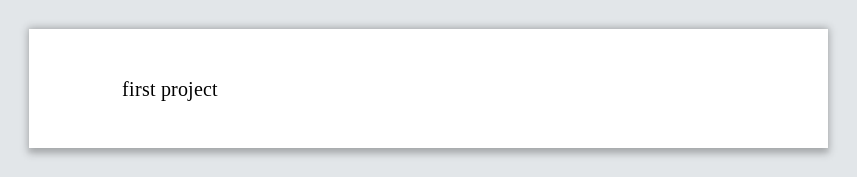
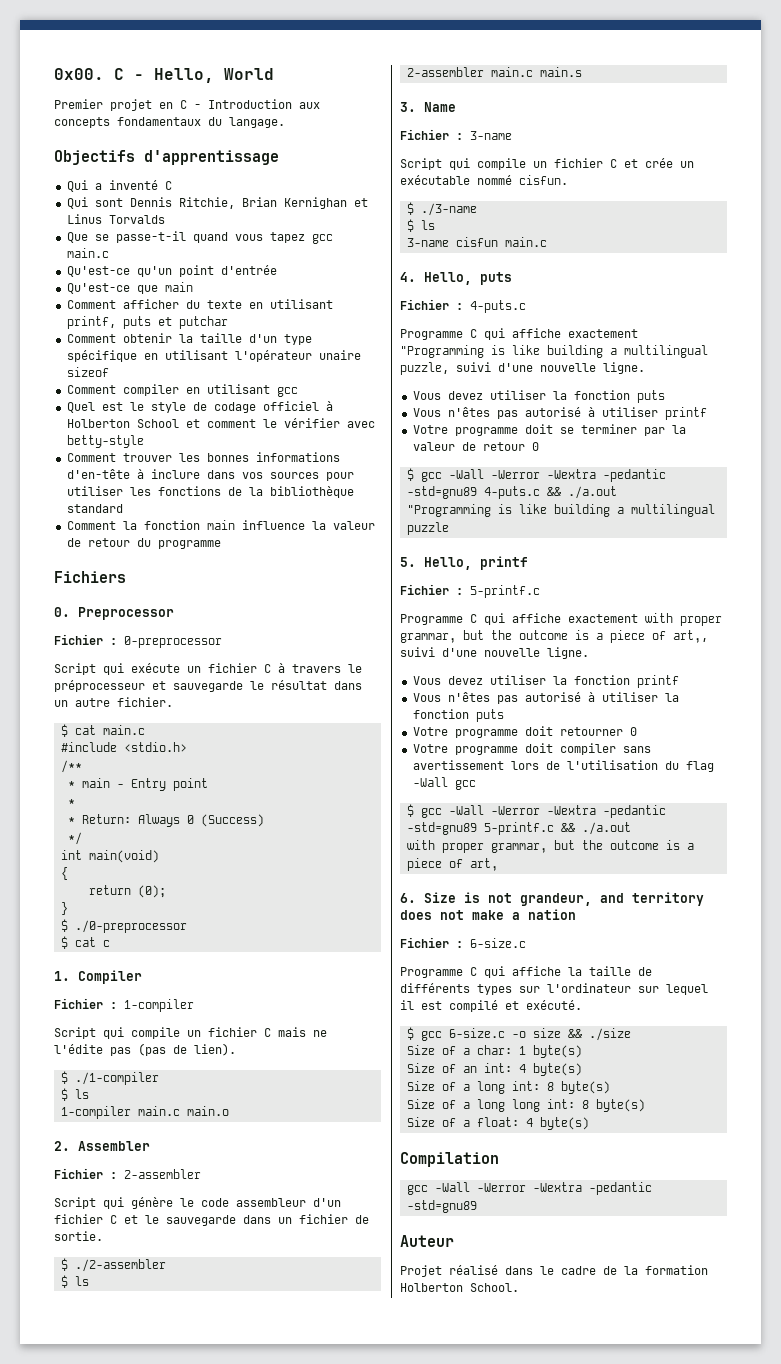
[122,81,219,101] first project -> [54,68,274,83] [54,99,320,111] [54,117,285,128] [54,150,279,165] [66,180,172,192] [66,197,368,209] [66,214,165,224] [66,231,333,244] [66,248,109,258] [66,265,277,277] [66,282,193,294] [66,299,333,309] [66,316,228,329] [66,333,312,345] [66,350,361,362] [66,367,109,377] [66,384,298,397] [66,401,333,413] [66,418,375,428] [66,435,144,448] [66,452,340,462] [66,469,354,481] [66,486,354,498] [66,504,123,513] [66,520,375,530] [66,538,221,549] [54,571,126,583] [54,607,174,620] [54,634,222,648] [54,663,362,675] [54,680,362,692] [54,697,173,707] [60,724,145,737] [60,742,187,752] [60,760,82,773] [67,778,208,791] [67,799,75,806] [67,814,264,827] [67,832,82,845] [60,850,159,863] [60,867,68,880] [88,885,166,898] [60,902,68,915] [60,919,187,933] [60,936,110,949] [54,970,142,984] [54,998,194,1012] [54,1027,327,1039] [54,1043,236,1056] [60,1071,159,1085] [60,1088,89,1101] [60,1106,229,1119] [54,1141,150,1151] [54,1168,201,1179] [54,1197,341,1209] [54,1214,369,1226] [54,1231,103,1241] [60,1258,166,1272] [60,1275,89,1288] [406,67,582,77] [400,102,456,112] [400,129,512,140] [400,158,694,170] [400,175,568,185] [406,202,477,216] [406,219,435,232] [406,237,547,247] [400,272,512,285] [400,299,526,313] [400,328,638,340] [400,345,708,358] [400,362,645,375] [412,390,665,403] [412,407,707,420] [412,424,686,436] [412,442,539,451] [406,468,666,482] [406,486,617,499] [406,504,715,517] [406,522,449,535] [400,556,528,570] [400,584,540,598] [400,613,722,626] [400,630,708,643] [400,647,589,659] [412,675,679,688] [412,692,679,704] [412,709,504,722] [412,726,637,738] [412,743,651,755] [412,760,714,772] [412,777,476,790] [406,804,666,818] [406,822,631,835] [406,840,694,853] [406,858,498,871] [400,892,704,906] [400,909,576,920] [400,937,526,948] [400,966,652,978] [400,983,708,995] [400,1000,582,1012] [406,1027,631,1041] [406,1045,582,1058] [406,1063,582,1076] [406,1081,610,1094] [406,1099,645,1112] [406,1117,589,1130] [400,1152,499,1167] [406,1182,652,1195] [406,1200,477,1213] [400,1235,454,1247] [400,1265,708,1277] [400,1283,519,1292] 0x00. C - Hello, World // Premier projet en C - Introduction aux concepts fondamentaux du langage. // Objectifs d'apprentissage // Qui a inventé C // Qui sont Dennis Ritchie, Brian Kernighan et Linus Torvalds // Que se passe-t-il quand vous tapez gcc main.c // Qu'est-ce qu'un point d'entrée // Qu'est-ce que main // Comment afficher du texte en utilisant printf, puts et putchar // Comment obtenir la taille d'un type spécifique en utilisant l'opérateur unaire sizeof // Comment compiler en utilisant gcc // Quel est le style de codage officiel à Holberton School et comment le vérifier avec betty-style // Comment trouver les bonnes informations d'en-tête à inclure dans vos sources pour utiliser les fonctions de la bibliothèque standard // Comment la fonction main influence la valeur de retour du programme // Fichiers // 0. Preprocessor // Fichier : 0-preprocessor // Script qui exécute un fichier C à travers le préprocesseur et sauvegarde le résultat dans un autre fichier. // $ cat main.c // #include <stdio.h> // /** // * main - Entry point // * // * Return: Always 0 (Success) // */ // int main(void) // { // return (0); // } // $ ./0-preprocessor // $ cat c // 1. Compiler // Fichier : 1-compiler // Script qui compile un fichier C mais ne l'édite pas (pas de lien). // $ ./1-compiler // $ ls // 1-compiler main.c main.o // 2. Assembler // Fichier : 2-assembler // Script qui génère le code assembleur d'un fichier C et le sauvegarde dans un fichier de sortie. // $ ./2-assembler // $ ls // 2-assembler main.c main.s // 3. Name // Fichier : 3-name // Script qui compile un fichier C et crée un exécutable nommé cisfun. // $ ./3-name // $ ls // 3-name cisfun main.c // 4. Hello, puts // Fichier : 4-puts.c // Programme C qui affiche exactement "Programming is like building a multilingual puzzle, suivi d'une nouvelle ligne. // Vous devez utiliser la fonction puts // Vous n'êtes pas autorisé à utiliser printf // Votre programme doit se terminer par la valeur de retour 0 // $ gcc -Wall -Werror -Wextra -pedantic -std=gnu89 4-puts.c && ./a.out // "Programming is like building a multilingual puzzle // 5. Hello, printf // Fichier : 5-printf.c // Programme C qui affiche exactement with proper grammar, but the outcome is a piece of art,, suivi d'une nouvelle ligne. // Vous devez utiliser la fonction printf // Vous n'êtes pas autorisé à utiliser la fonction puts // Votre programme doit retourner 0 // Votre programme doit compiler sans avertissement lors de l'utilisation du flag -Wall gcc // $ gcc -Wall -Werror -Wextra -pedantic -std=gnu89 5-printf.c && ./a.out // with proper grammar, but the outcome is a piece of art, // 6. Size is not grandeur, and territory does not make a nation // Fichier : 6-size.c // Programme C qui affiche la taille de différents types sur l'ordinateur sur lequel il est compilé et exécuté. // $ gcc 6-size.c -o size && ./size // Size of a char: 1 byte(s) // Size of an int: 4 byte(s) // Size of a long int: 8 byte(s) // Size of a long long int: 8 byte(s) // Size of a float: 4 byte(s) // Compilation // gcc -Wall -Werror -Wextra -pedantic -std=gnu89 // Auteur // Projet réalisé dans le cadre de la formation Holberton School.

